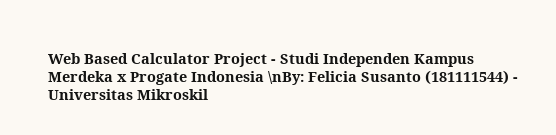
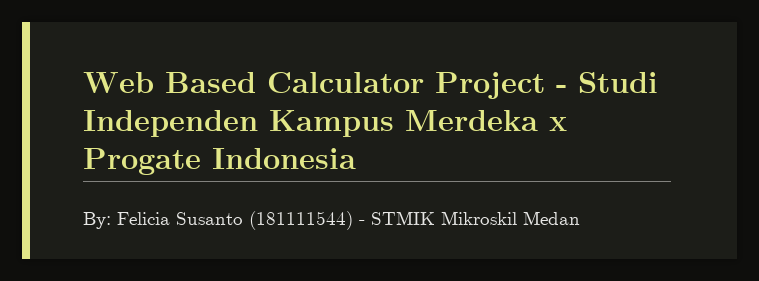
[268,71,304,85] \nBy: -> [83,212,111,229] // By:
[48,89,208,100] Universitas Mikroskil -> [371,211,580,225] STMIK Mikroskil Medan

